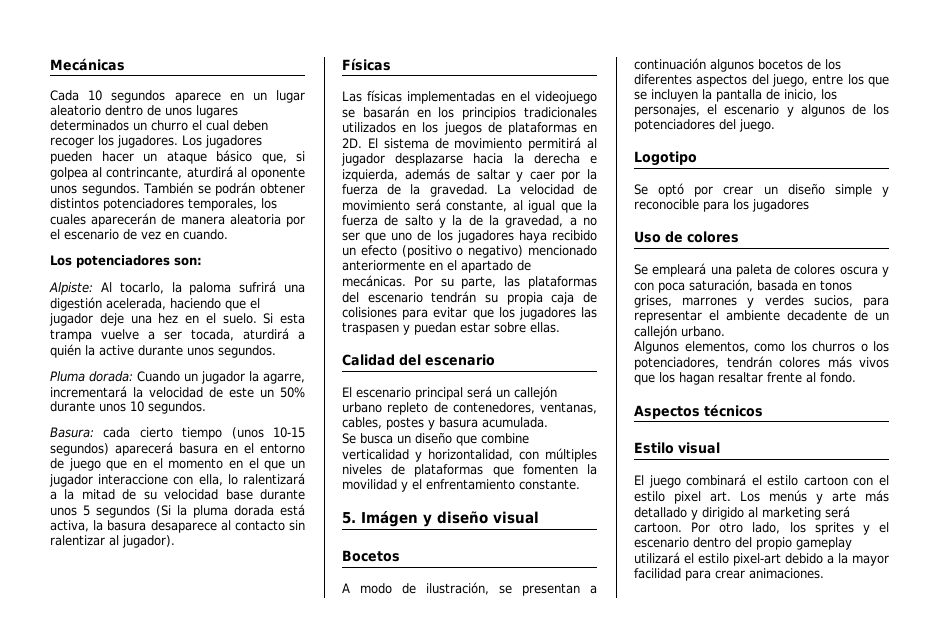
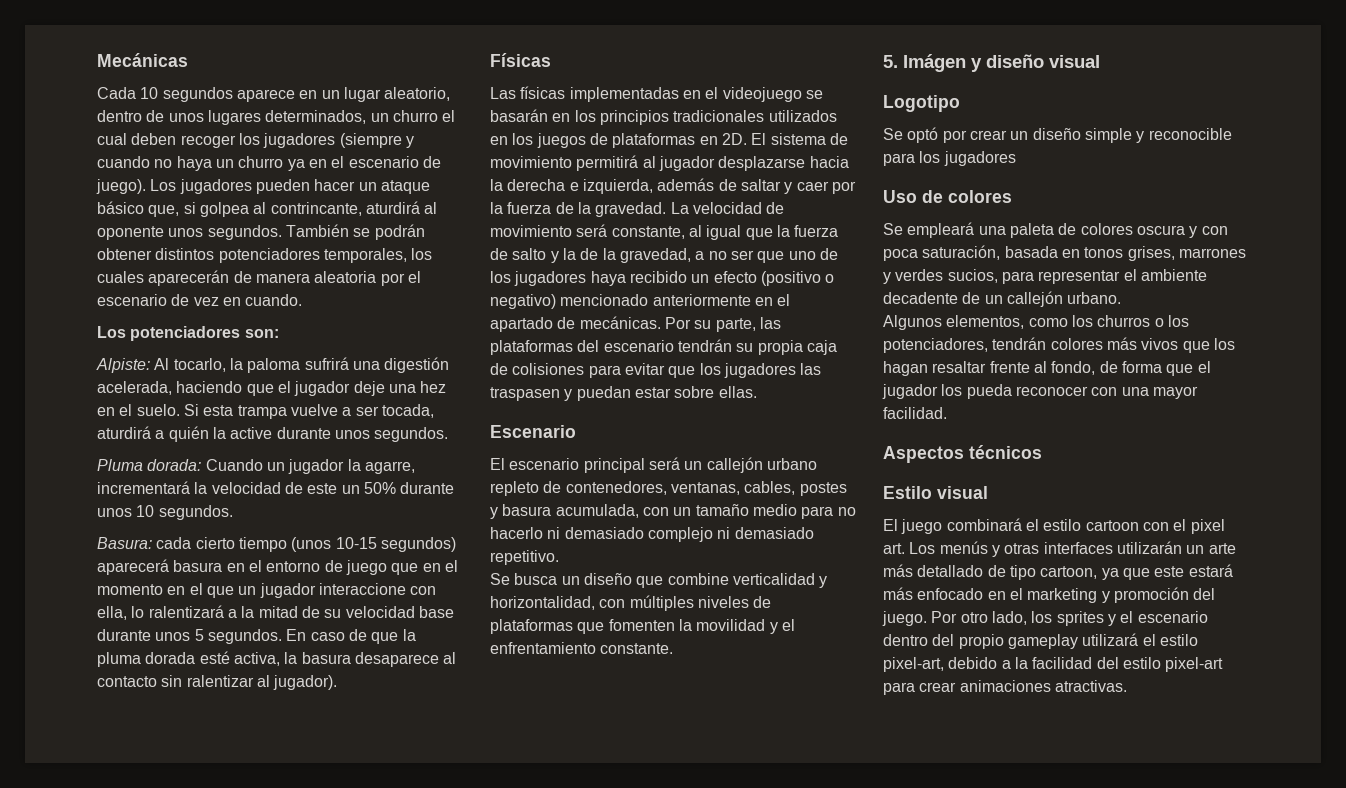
[50,105,101,116] aleatorio -> [384,87,451,101] aleatorio,
[50,120,129,131] determinados -> [265,110,367,124] determinados,
[117,135,178,148] jugadores. -> [263,133,414,148] [97,156,441,171] [96,179,146,194] jugadores (siempre y cuando no haya un churro ya en el escenario de juego).
[96,505,171,518] segundos (Si -> [207,629,399,644] segundos. En caso de que
[280,504,305,516] está -> [199,651,230,664] esté
[342,354,495,366] Calidad del escenario -> [490,425,576,438] Escenario
[482,417,548,428] acumulada. -> [555,504,856,519] [490,527,814,542] [490,550,559,565] acumulada, con un tamaño medio para no hacerlo ni demasiado complejo ni demasiado repetitivo.
[342,550,400,562] [342,582,597,596] [634,58,841,72] [634,74,889,87] [634,89,837,102] [634,104,889,117] [634,119,775,132] // Bocetos // A modo de ilustración, se presentan a continuación algunos bocetos de los diferentes aspectos del juego, entre los que se incluyen la pantalla de inicio, los personajes, el escenario y algunos de los potenciadores del juego. -> (1100, 61) none
[820,372,856,383] fondo. -> [1051,361,1211,376] [882,384,1198,399] [883,407,947,419] fondo, de forma que el jugador los pueda reconocer con una mayor facilidad.
[634,491,665,502] estilo -> (1187, 525) none
[832,490,889,502] [634,506,850,520] [634,522,682,533] arte más detallado y dirigido al marketing será cartoon. -> [1004,541,1236,554] [883,564,1233,580] [883,587,1216,603] [882,611,927,626] otras interfaces utilizarán un arte más detallado de tipo cartoon, ya que este estará más enfocado en el marketing y promoción del juego.
[733,553,781,566] pixel-art -> [883,657,944,672] pixel-art,
[852,555,889,566] [634,568,824,581] mayor facilidad para crear animaciones. -> [1032,657,1224,672] [883,680,1127,695] facilidad del estilo pixel-art para crear animaciones atractivas.

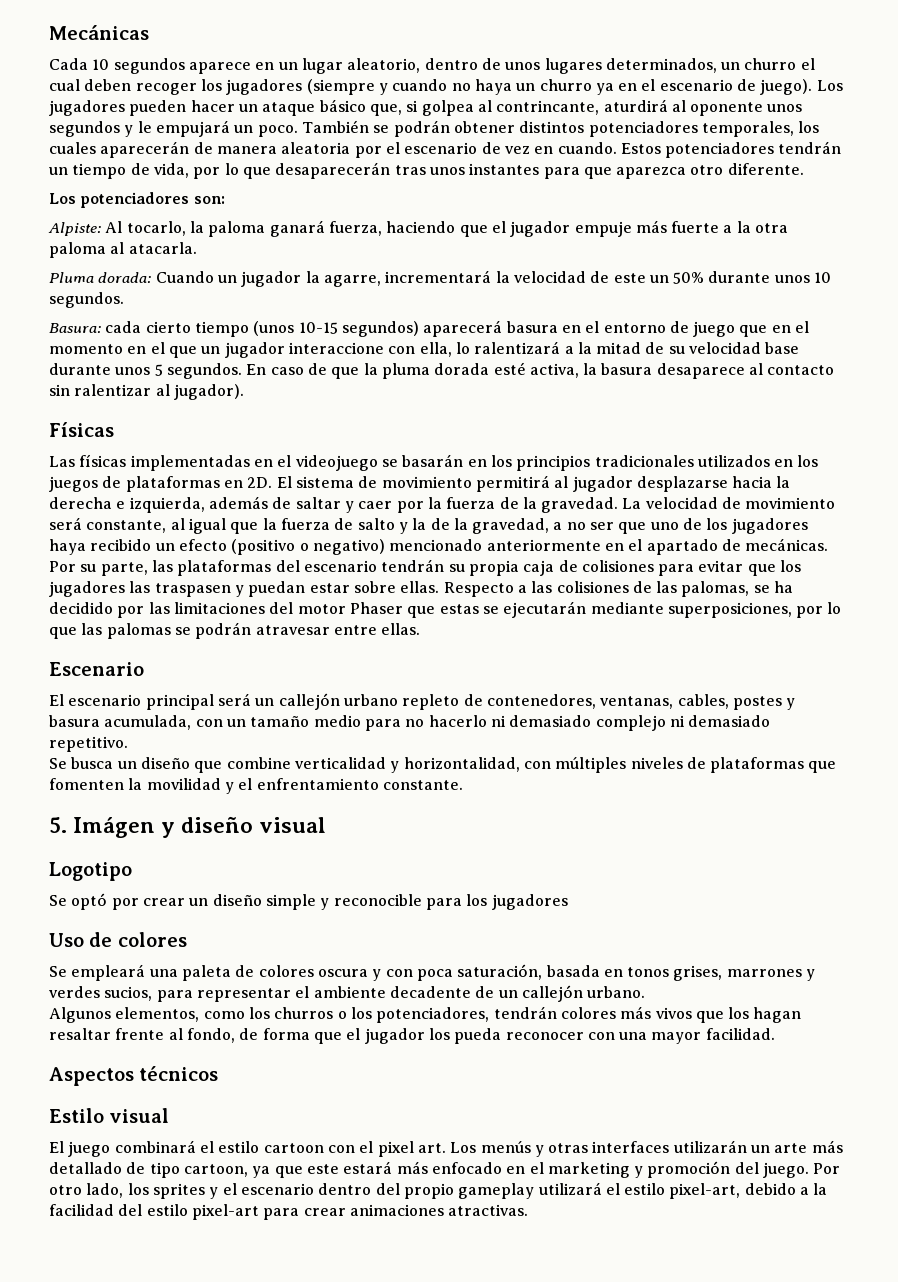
[207,225,282,240] segundos. -> [49,120,298,137] segundos y le empujará un poco.
(303, 300) none -> [620,141,842,158] [49,162,804,179] Estos potenciadores tendrán un tiempo de vida, por lo que desaparecerán tras unos instantes para que aparezca otro diferente.
[304,357,450,373] [97,381,447,396] [97,404,434,419] [97,426,449,442] sufrirá una digestión acelerada, haciendo que el jugador deje una hez en el suelo. Si esta trampa vuelve a ser tocada, aturdirá a quién la active durante unos segundos. -> [269,220,789,237] [49,242,197,258] ganará fuerza, haciendo que el jugador empuje más fuerte a la otra paloma al atacarla.
(757, 392) none -> [443,581,794,597] [49,601,842,618] [49,622,421,639] Respecto a las colisiones de las palomas, se ha decidido por las limitaciones del motor Phaser que estas se ejecutarán mediante superposiciones, por lo que las palomas se podrán atravesar entre ellas.

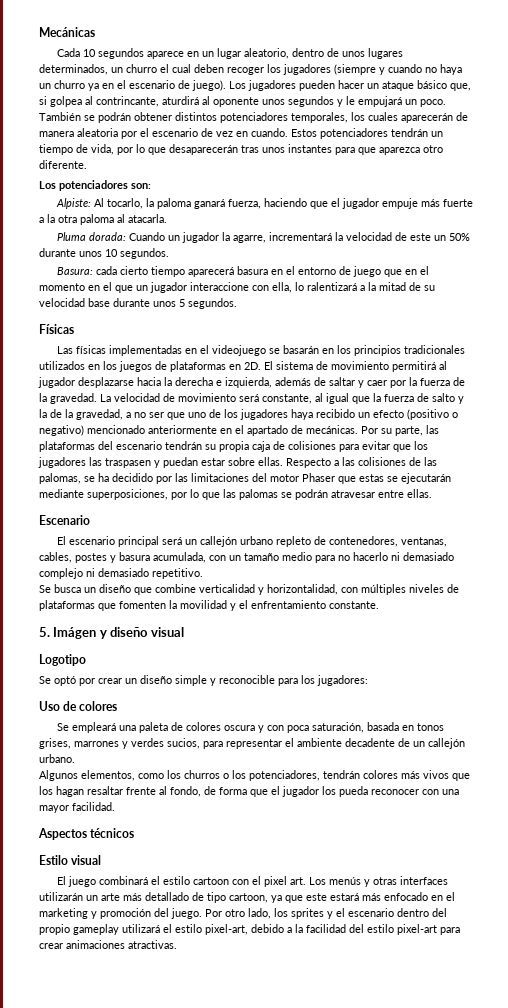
[253,321,419,337] (unos 10-15 segundos) -> (186, 271) none
[246,362,835,379] [49,384,244,400] En caso de que la pluma dorada esté activa, la basura desaparece al contacto sin ralentizar al jugador). -> (237, 303) none
[491,894,568,910] jugadores -> [317,675,368,686] jugadores:

